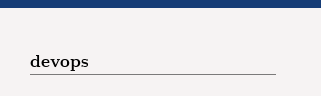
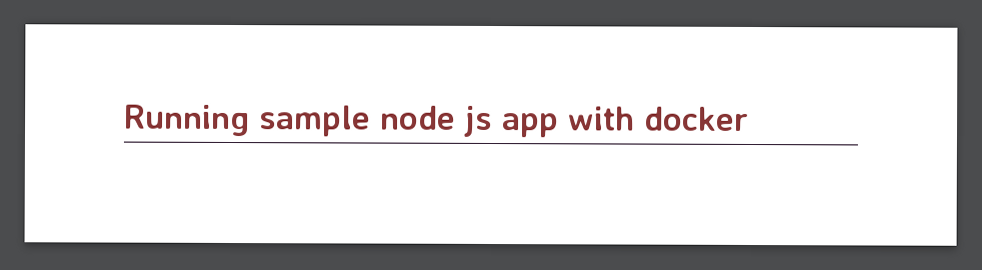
[30,55,89,71] devops -> [123,104,749,138] Running sample node js app with docker

